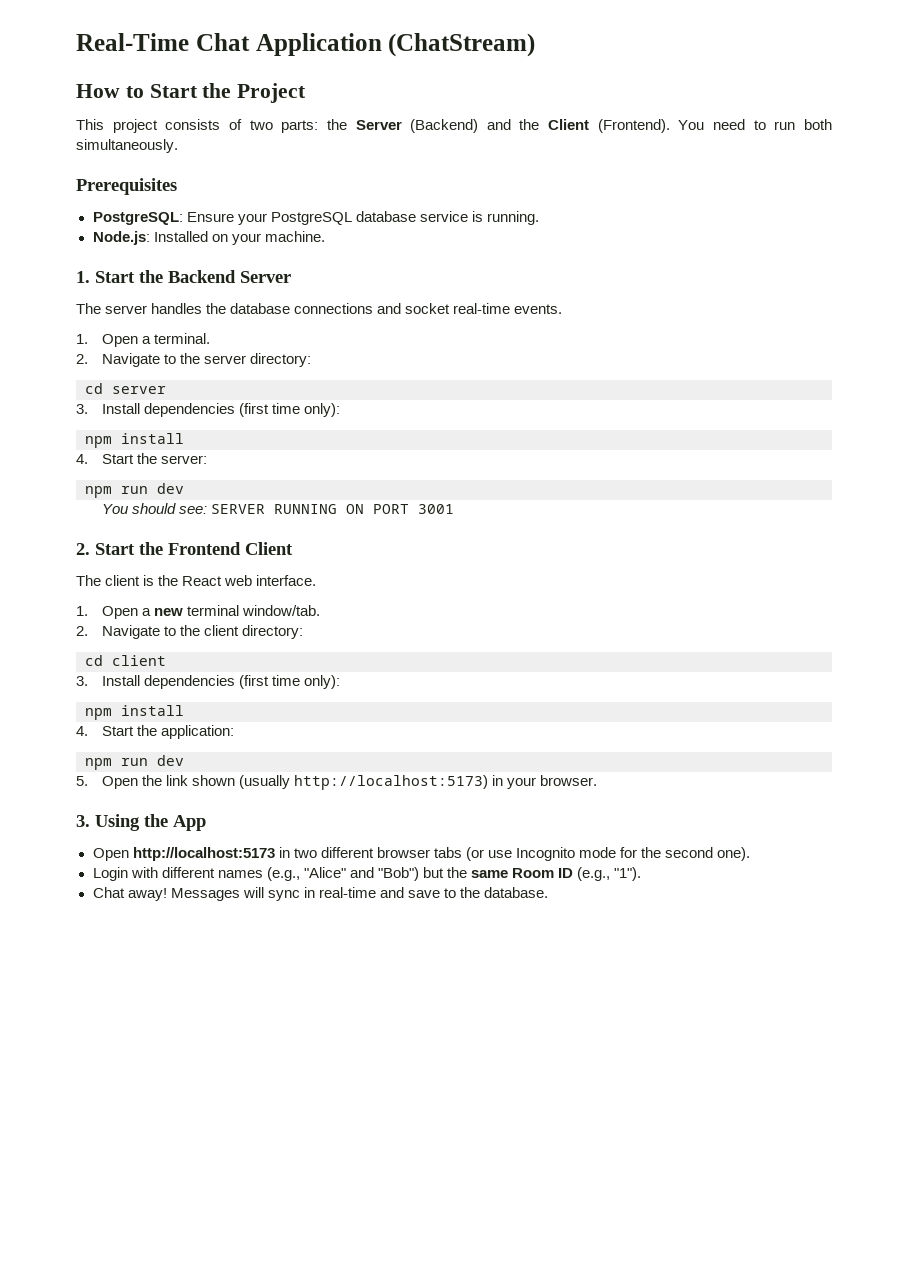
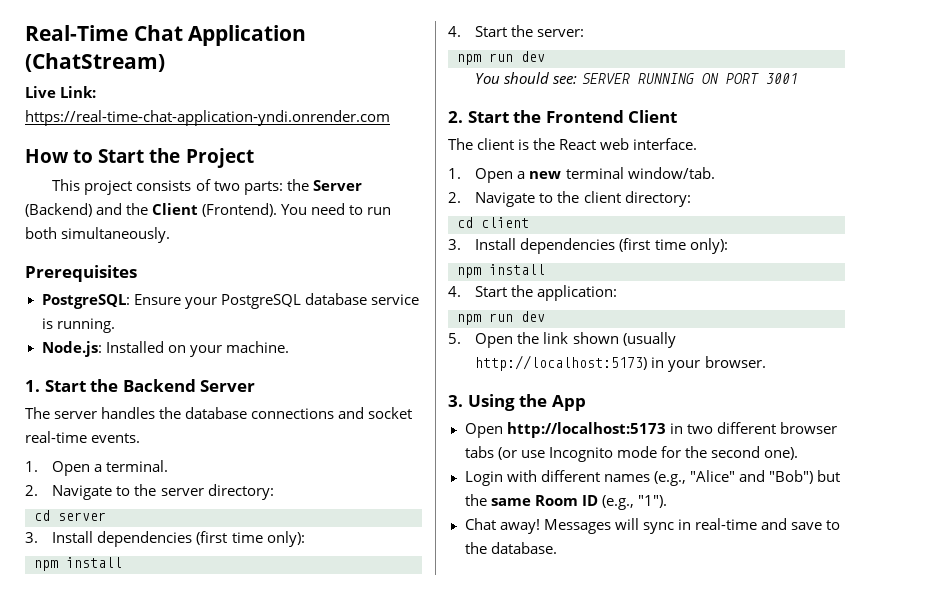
(536, 45) none -> [25,86,97,98] [25,110,390,126] // Live Link: https://real-time-chat-application-yndi.onrender.com

